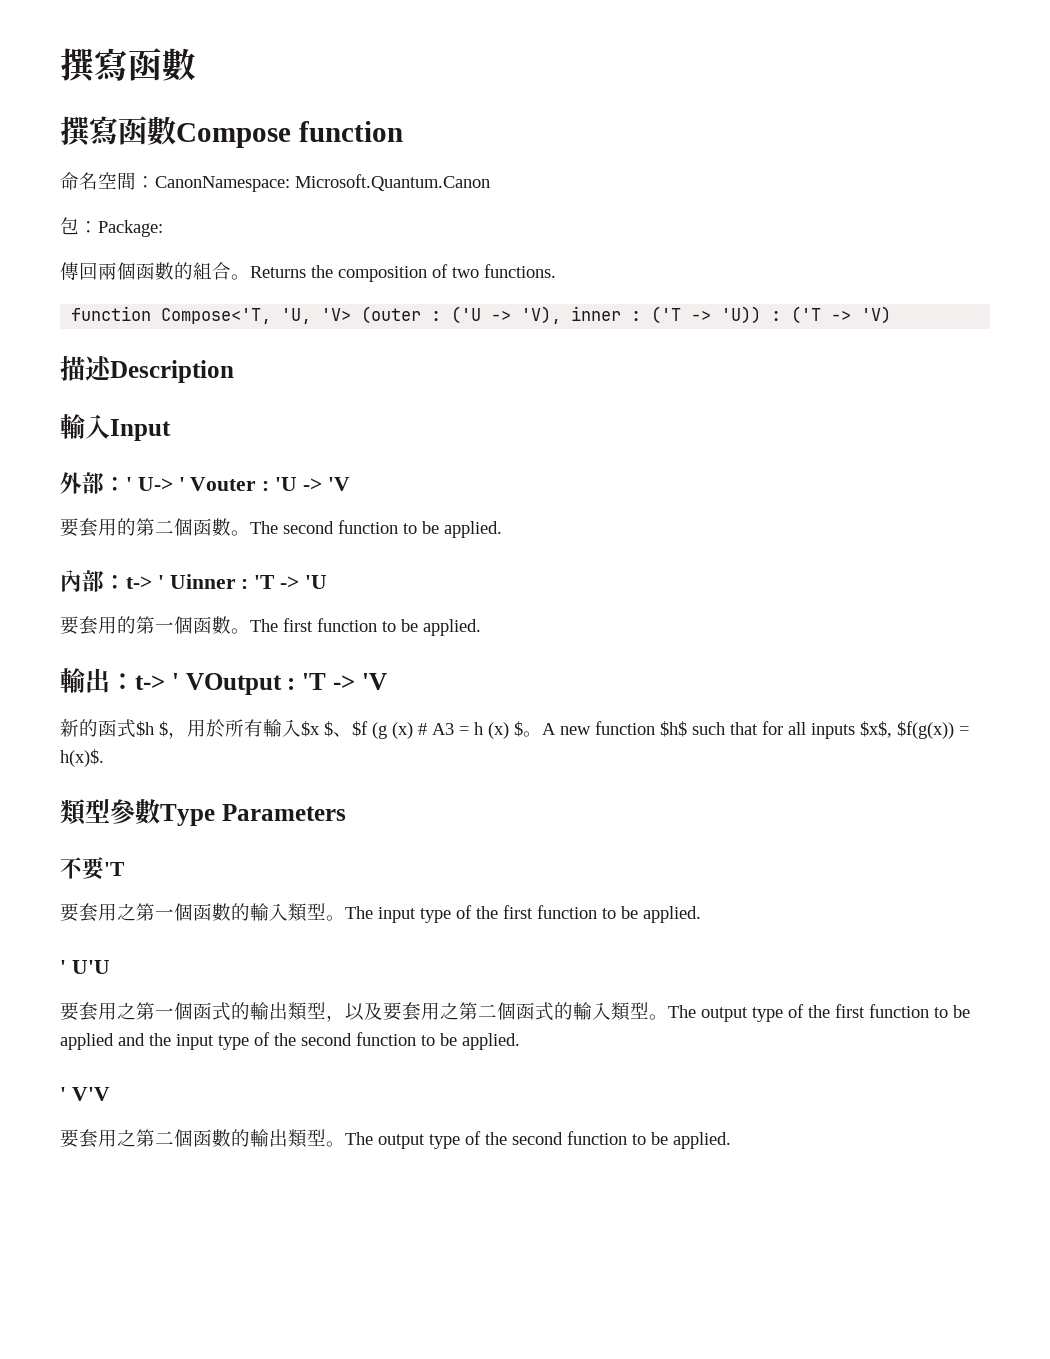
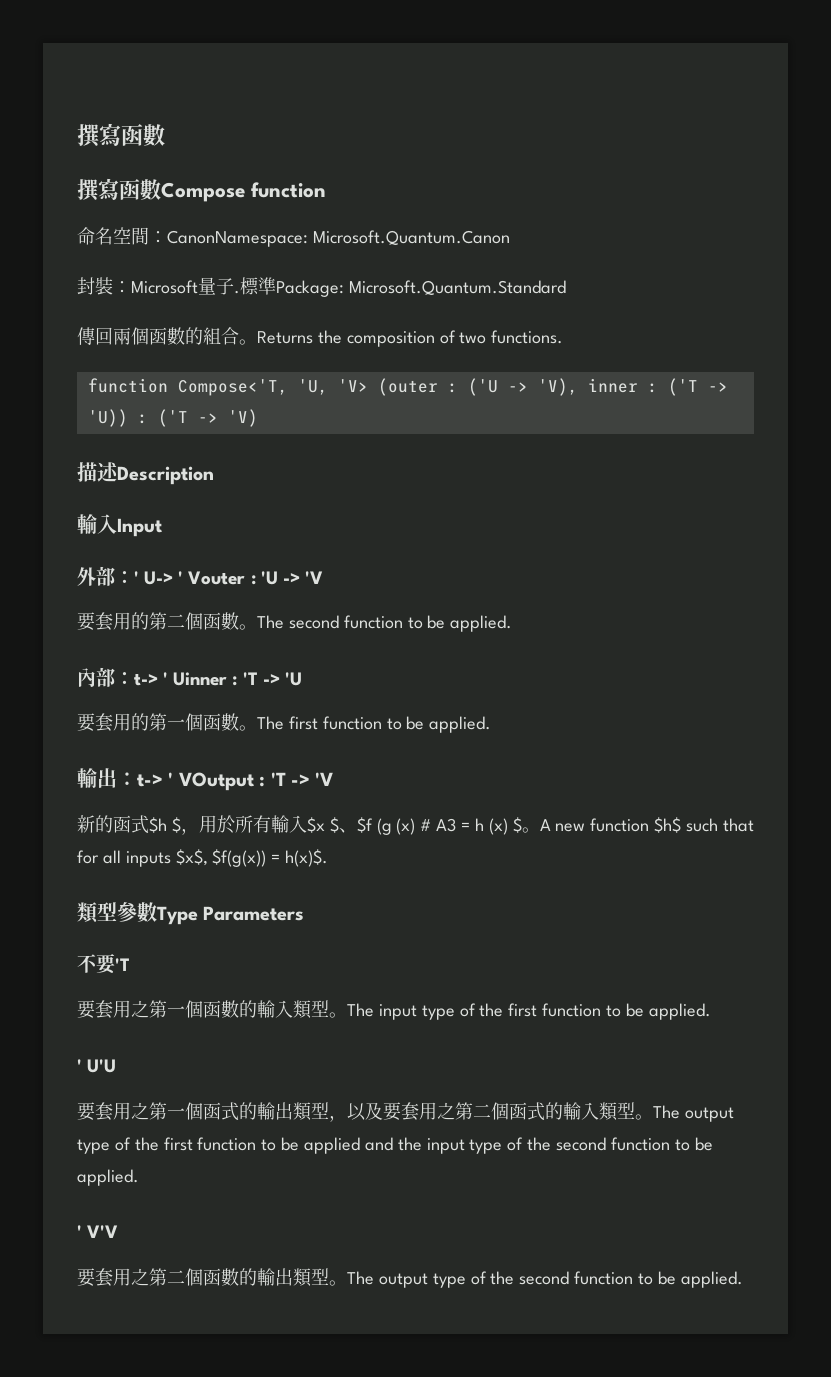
[60,217,98,235] 包： -> [77,277,276,295] 封裝：Microsoft量子.標準
(163, 228) none -> [348,280,566,295] Microsoft.Quantum.Standard

